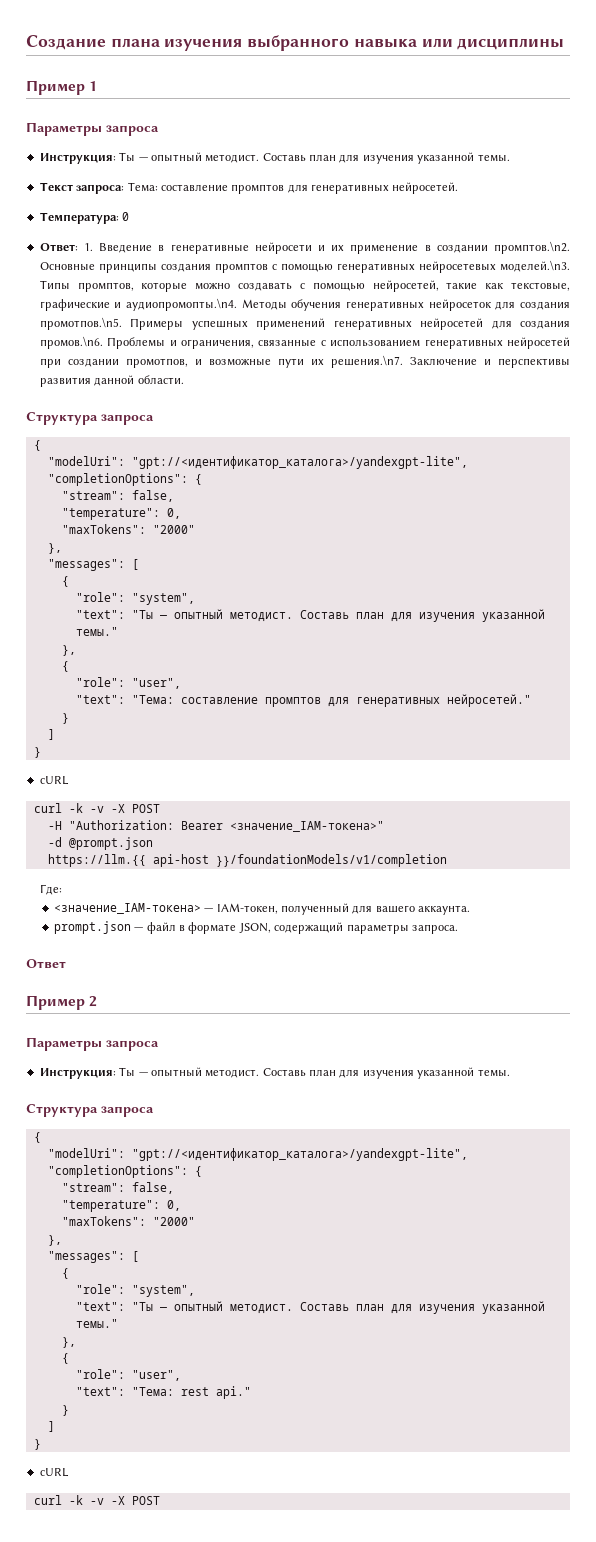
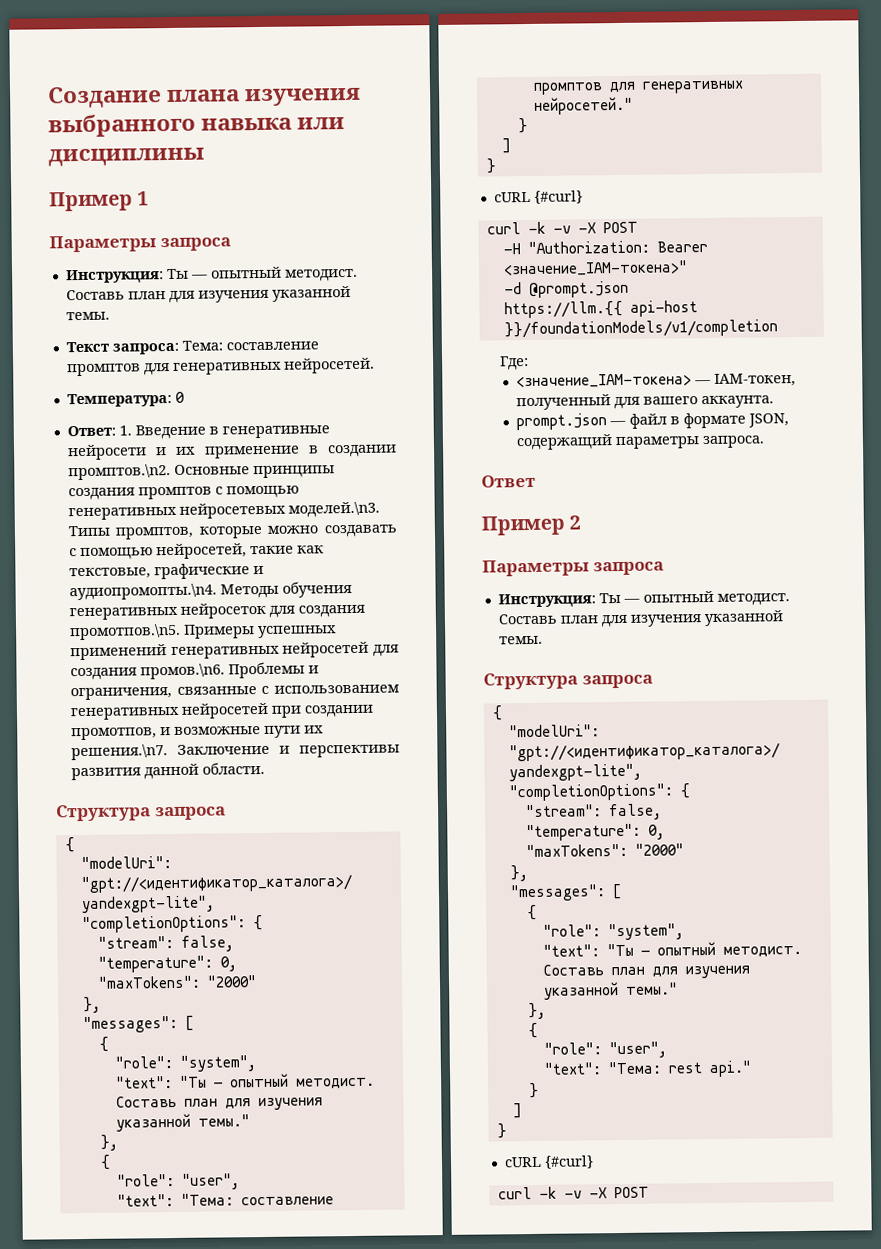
(69, 780) none -> [533,190,583,204] {#curl}
(69, 1472) none -> [543,1155,594,1169] {#curl}

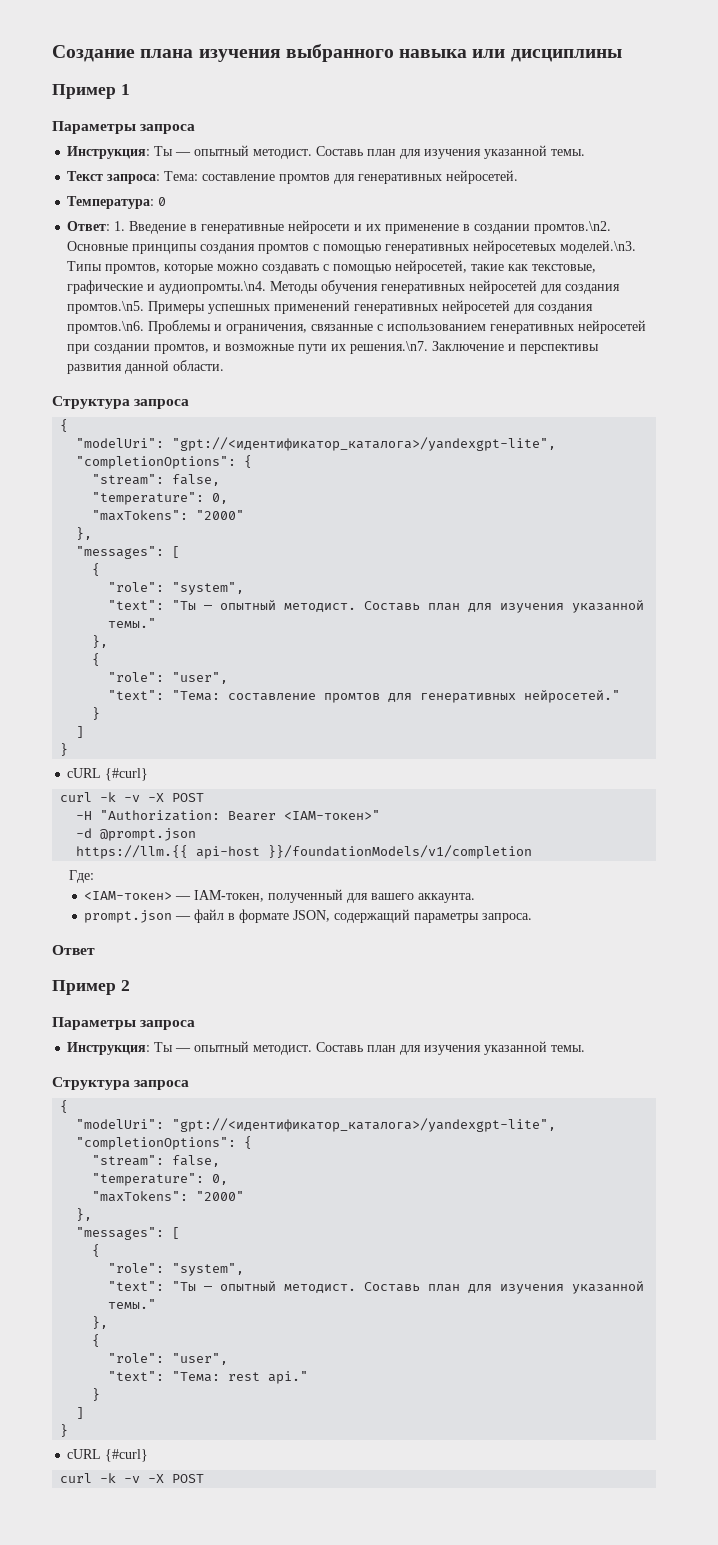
[66,363,141,377] промптов -> [279,174,331,184] промтов
[67,464,171,481] промптов.\n2. -> [534,221,612,234] промтов.\n2.
[137,486,212,500] промптов -> [258,244,310,254] промтов
[115,526,195,540] промптов, -> [105,264,161,274] промтов,
[68,583,217,601] аудиопромопты.\n4. -> [159,281,267,294] аудиопромты.\n4.
[179,602,365,619] [68,623,181,641] нейросеток для создания промотпов.\n5. -> [469,280,621,294] [67,301,145,314] нейросетей для создания промтов.\n5.
[139,663,225,680] промов.\n6. -> [67,321,145,334] промтов.\n6.
[70,727,157,741] промотпов, -> [154,344,210,354] промтов,
[532,82,603,95] промптов -> [324,693,381,703] промтов
[502,260,688,277] <значение_IAM-токена>" -> [284,810,381,820] <IAM-токен>"
[516,373,693,389] <значение_IAM-токена> -> [84,891,173,900] <IAM-токен>

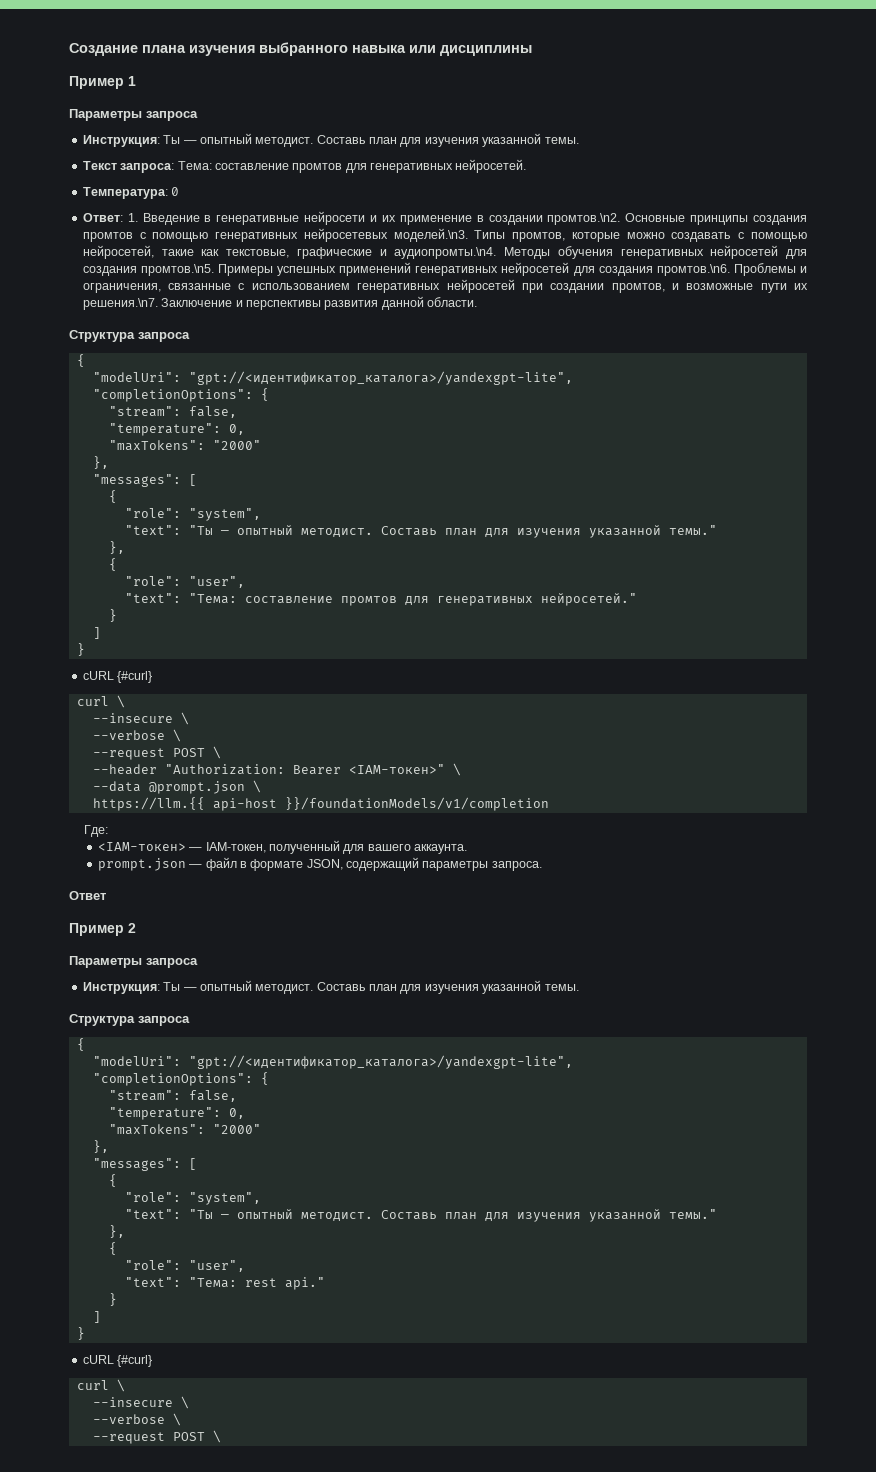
[100,792,205,802] [76,811,93,820] -k -v -X POST // -H -> [116,695,125,708] [92,712,189,725] [92,729,181,742] [92,746,221,760] [92,764,157,775] \ // --insecure \ // --verbose \ // --request POST \ // --header
[76,828,93,838] // -d -> [452,763,461,776] [92,781,141,792] \ // --data
(197, 834) none -> [252,780,261,793] \
[100,1473,205,1483] -k -v -X POST -> [116,1379,125,1392] [92,1396,189,1409] [92,1413,181,1426] [92,1430,221,1444] \ // --insecure \ // --verbose \ // --request POST \

